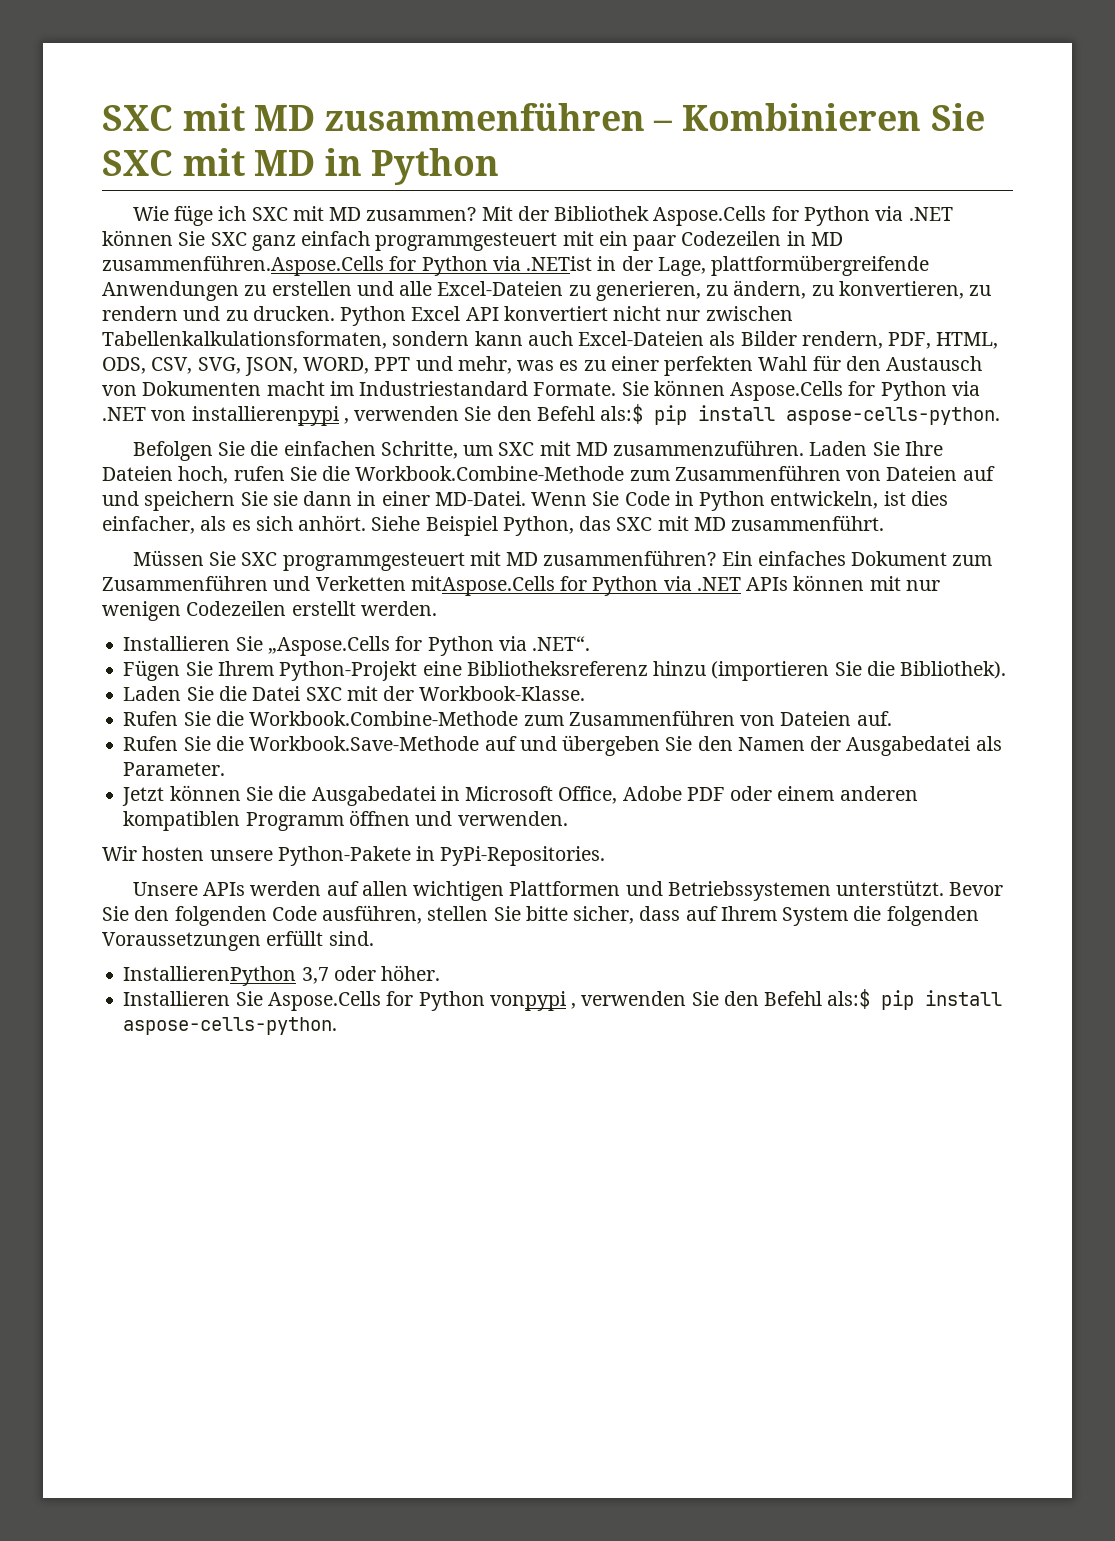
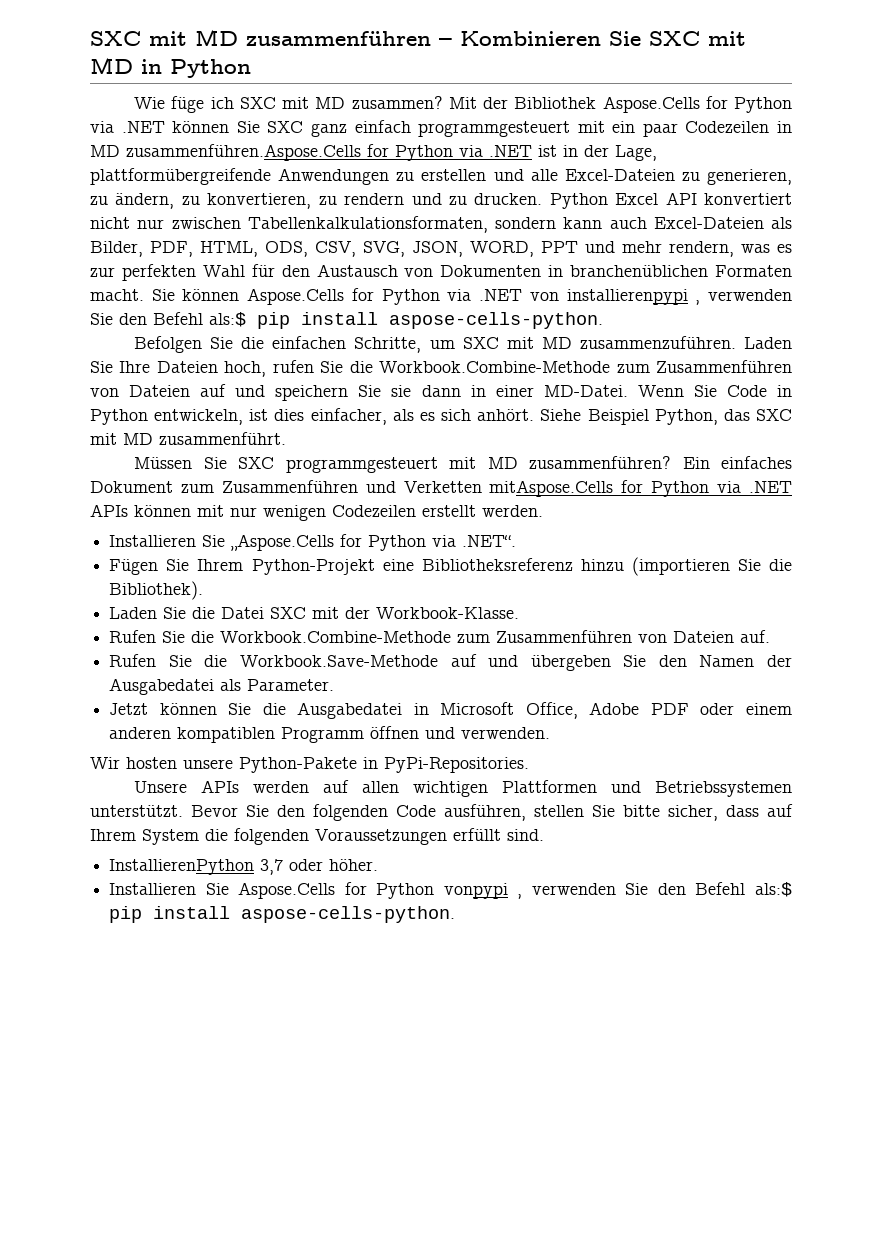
[526,256,593,271] .NETist -> [489,145,557,157] .NET ist
[740,331,883,349] Bilder rendern, -> [90,241,143,257] Bilder,
[457,356,659,374] mehr, was es zu einer -> [622,241,792,257] [90,267,115,277] mehr rendern, was es zur
[266,381,617,396] macht im Industriestandard Formate. -> [548,265,792,277] [90,289,144,301] in branchenüblichen Formaten macht.

